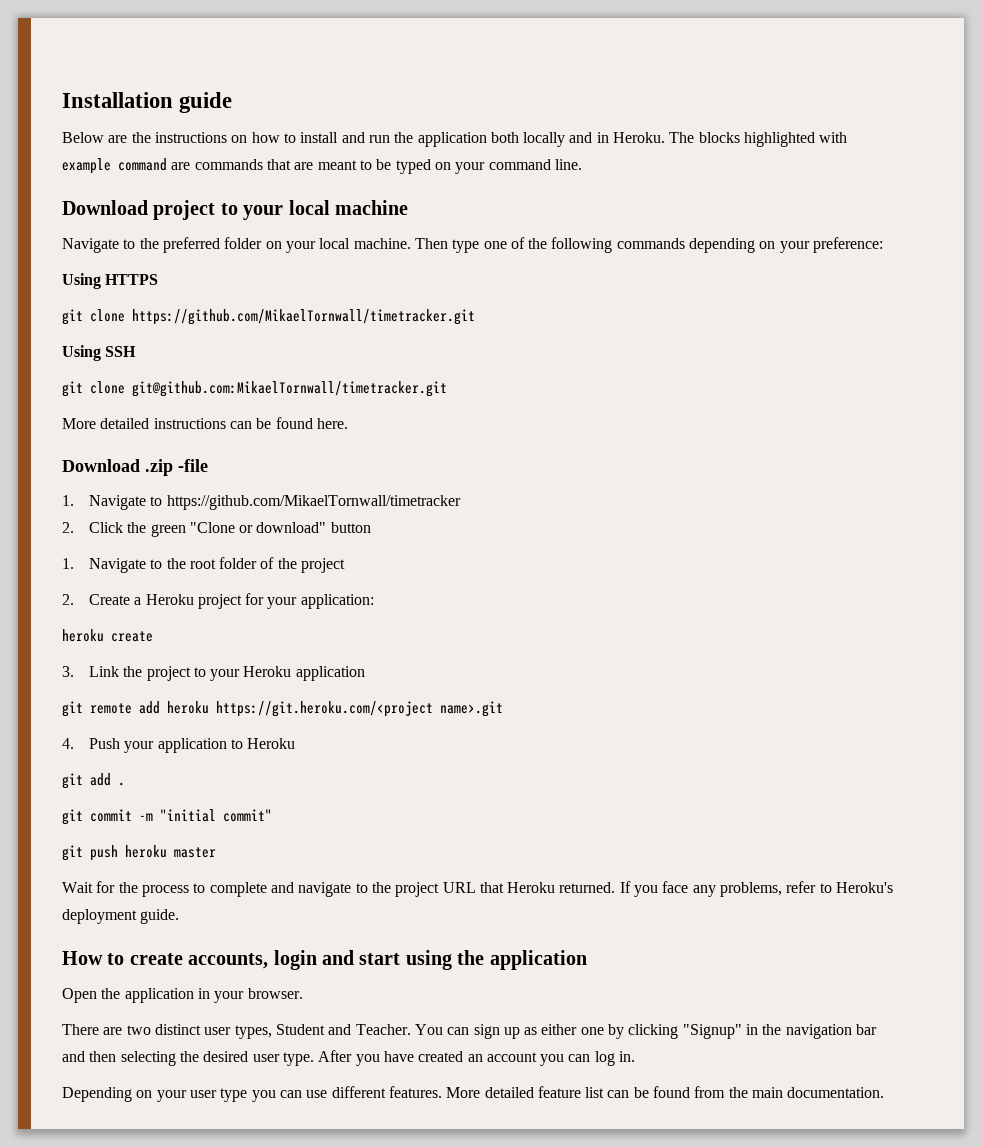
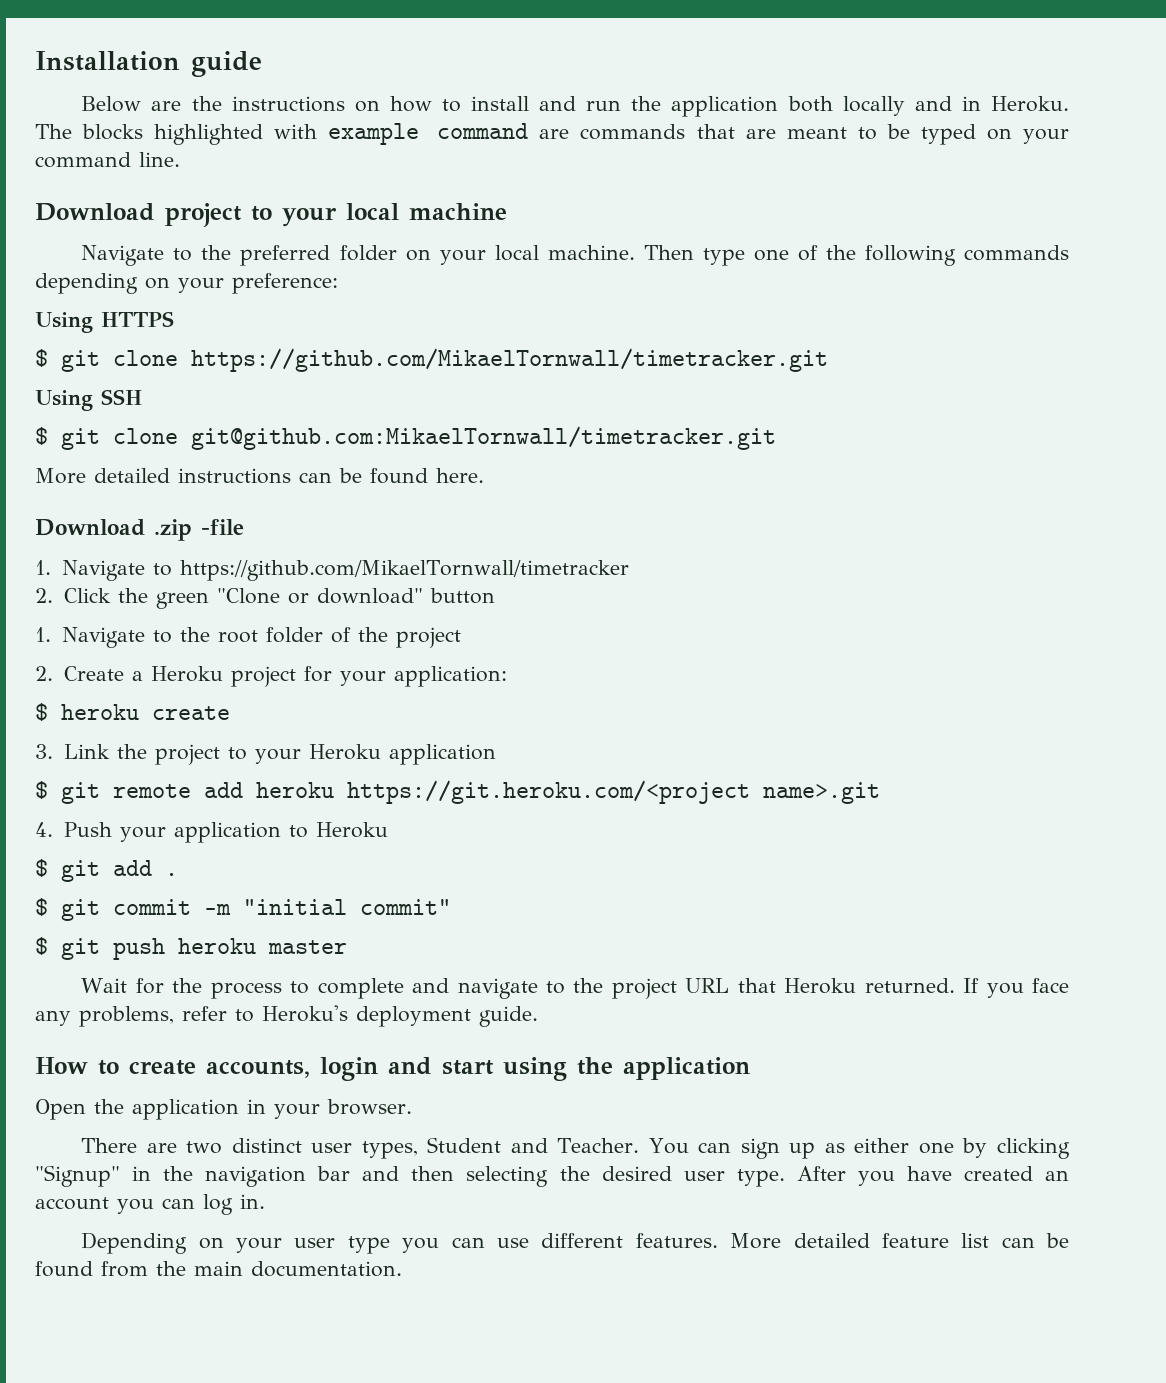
(159, 279) none -> [35,349,48,367] $
(137, 351) none -> [35,427,48,445] $
(374, 601) none -> [35,703,48,721] $
(365, 673) none -> [35,781,48,799] $
(296, 743) none -> [35,859,48,877] $
(125, 784) none -> [35,898,48,916] $
(272, 815) none -> [35,937,48,955] $

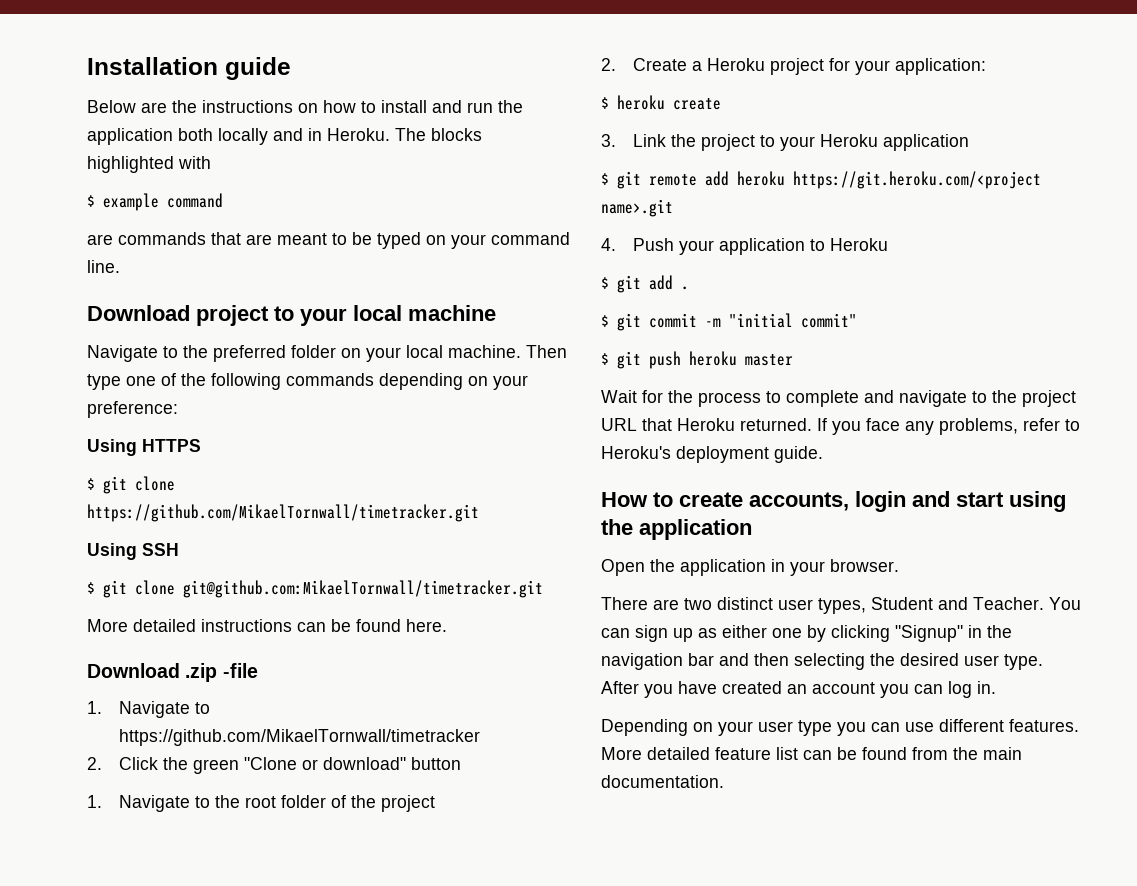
(318, 131) none -> [87,195,95,207] // $
(529, 131) none -> (223, 200) //

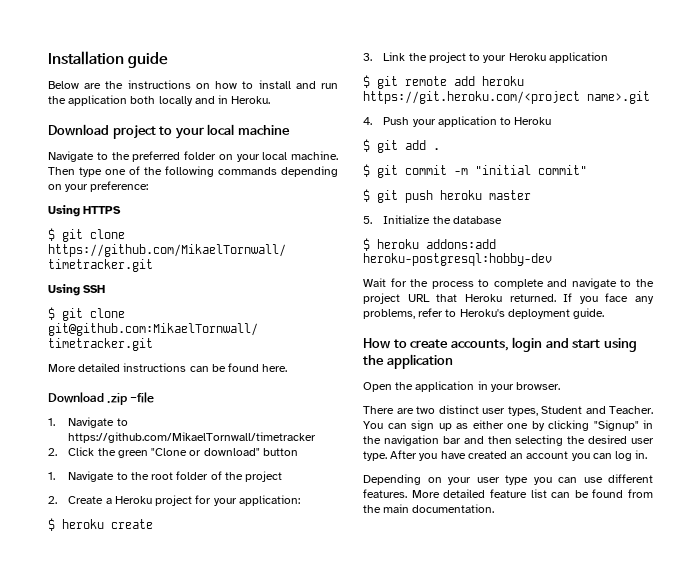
[395,128,482,141] [87,156,211,173] [87,193,223,211] [87,232,570,249] [87,260,120,273] The blocks highlighted with // $ example command // are commands that are meant to be typed on your command line. -> (271, 100) none
(793, 360) none -> [363,215,502,224] [363,238,496,251] [363,253,552,266] // 5. Initialize the database // $ heroku addons:add heroku-postgresql:hobby-dev

